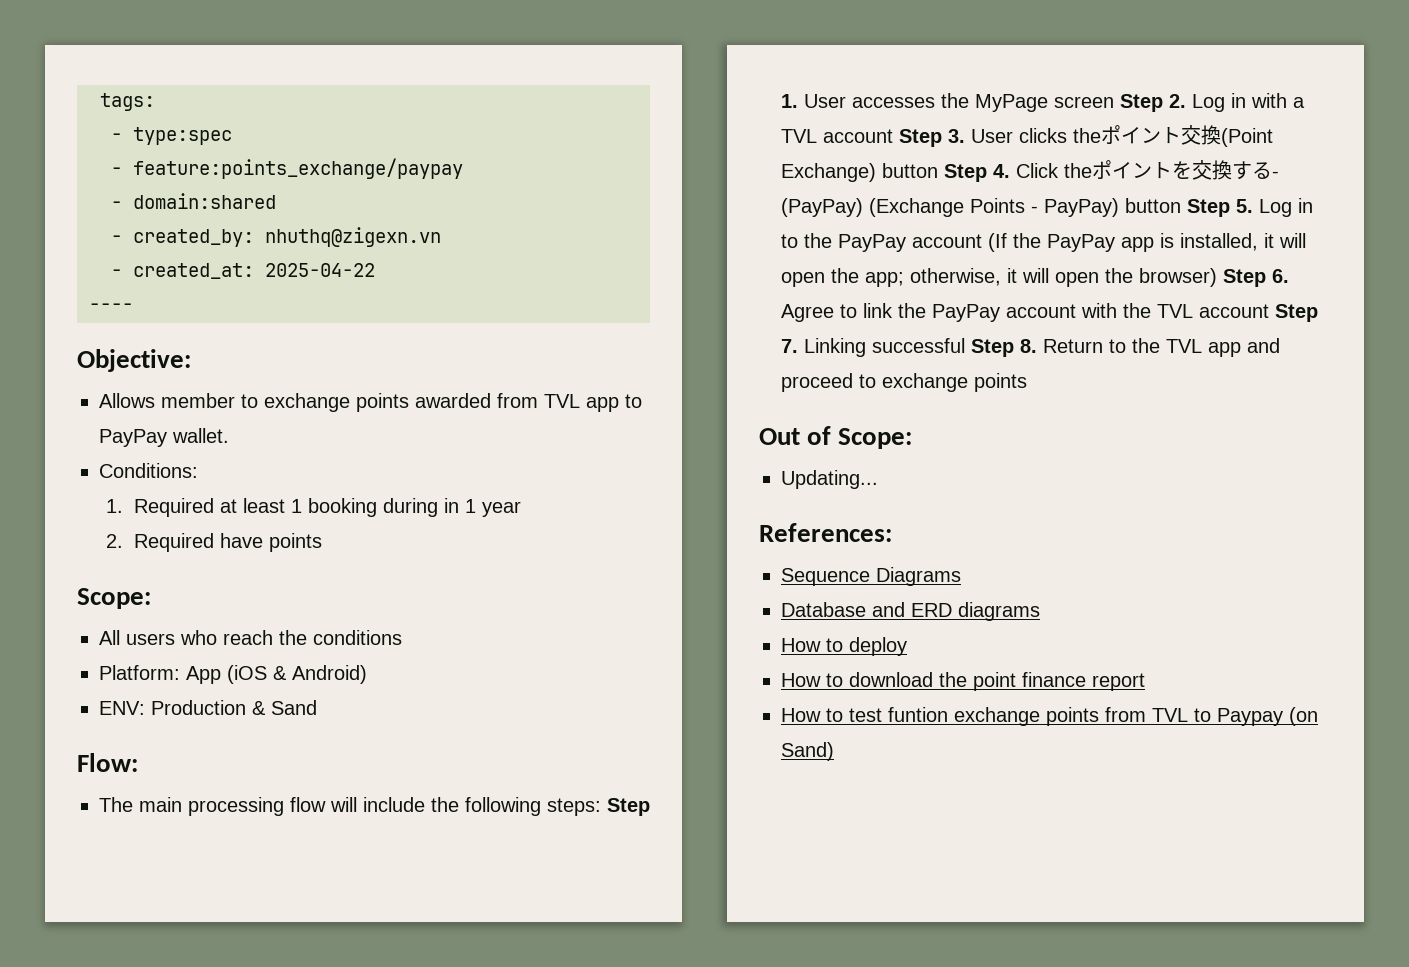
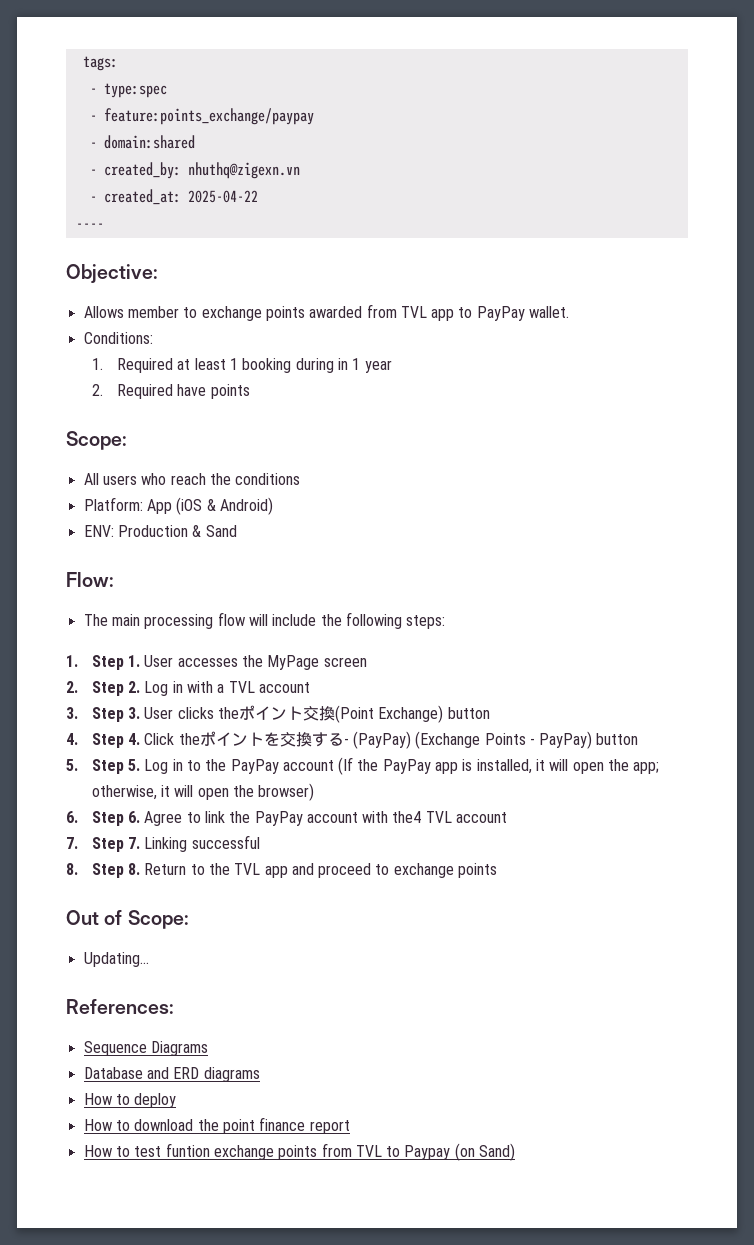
(601, 807) none -> [66,655,78,667] // 1.
(1114, 102) none -> [66,681,78,693] // 2.
(893, 136) none -> [66,707,78,719] // 3.
(938, 170) none -> [66,733,78,745] // 4.
(1181, 205) none -> [66,759,78,771] // 5.
(1217, 277) none -> [66,811,78,823] // 6.
[1123,303,1269,318] the TVL account -> [392,811,508,823] [66,837,78,849] the4 TVL account // 7.
(965, 345) none -> [66,863,78,875] // 8.

